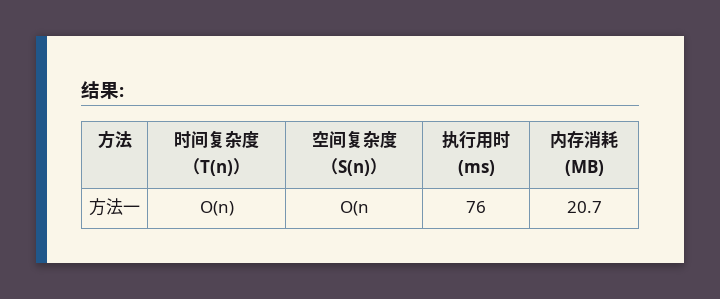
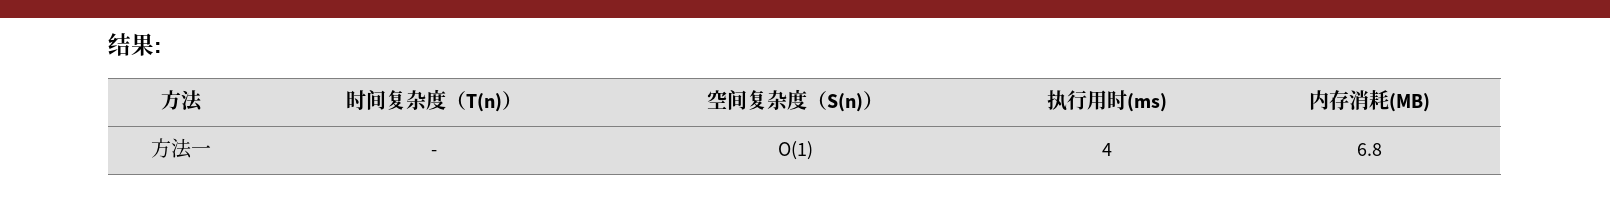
[199,201,234,216] [339,201,369,216] [466,201,486,213] [566,201,602,213] O(n) | O(n | 76 | 20.7 -> [431,150,438,156] [777,141,813,160] [1101,143,1112,156] [1356,143,1382,156] - | O(1) | 4 | 6.8

